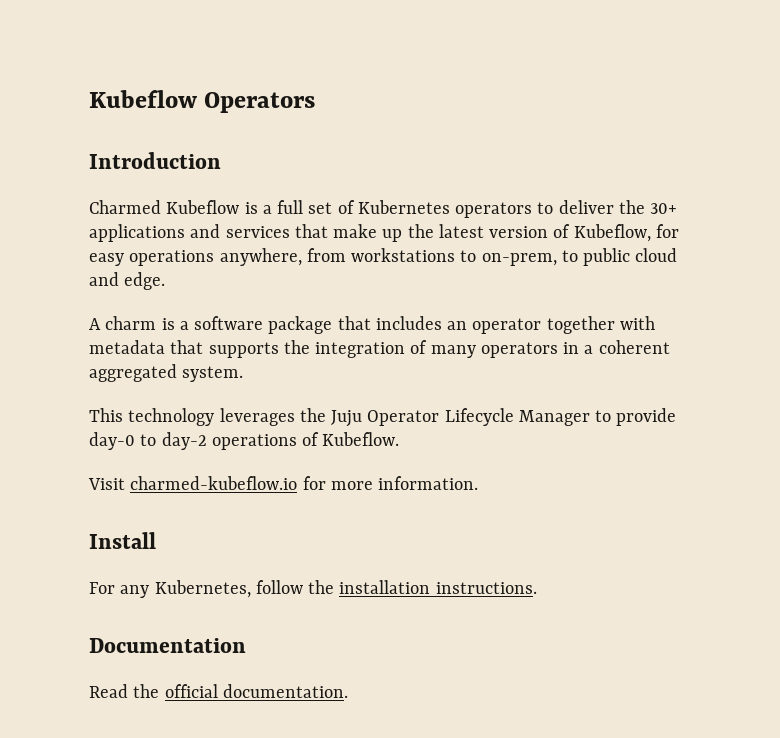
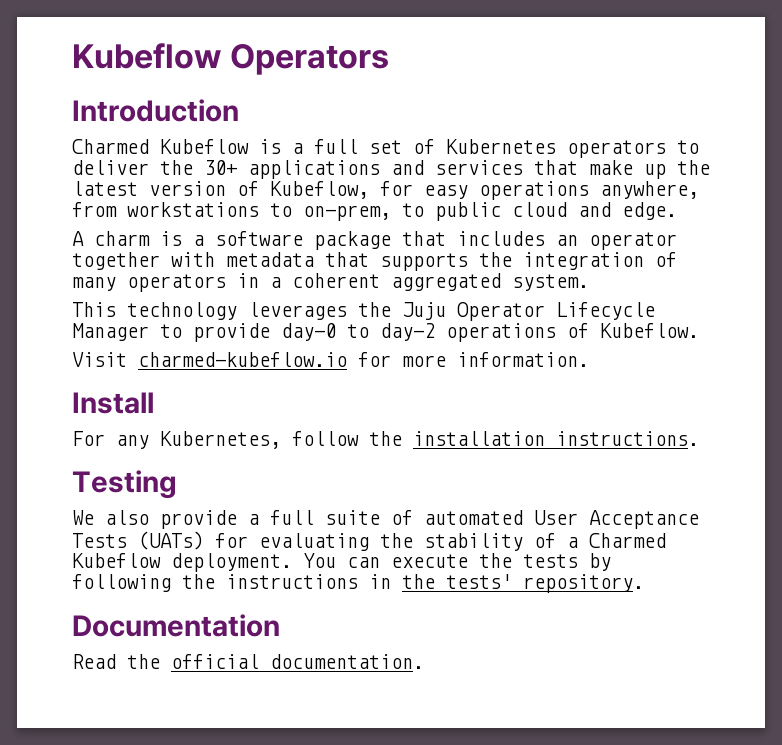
(537, 588) none -> [72,470,177,499] [72,510,699,529] [72,531,666,551] [72,553,611,572] [72,574,644,593] // Testing // We also provide a full suite of automated User Acceptance Tests (UATs) for evaluating the stability of a Charmed Kubeflow deployment. You can execute the tests by following the instructions in the tests' repository.

